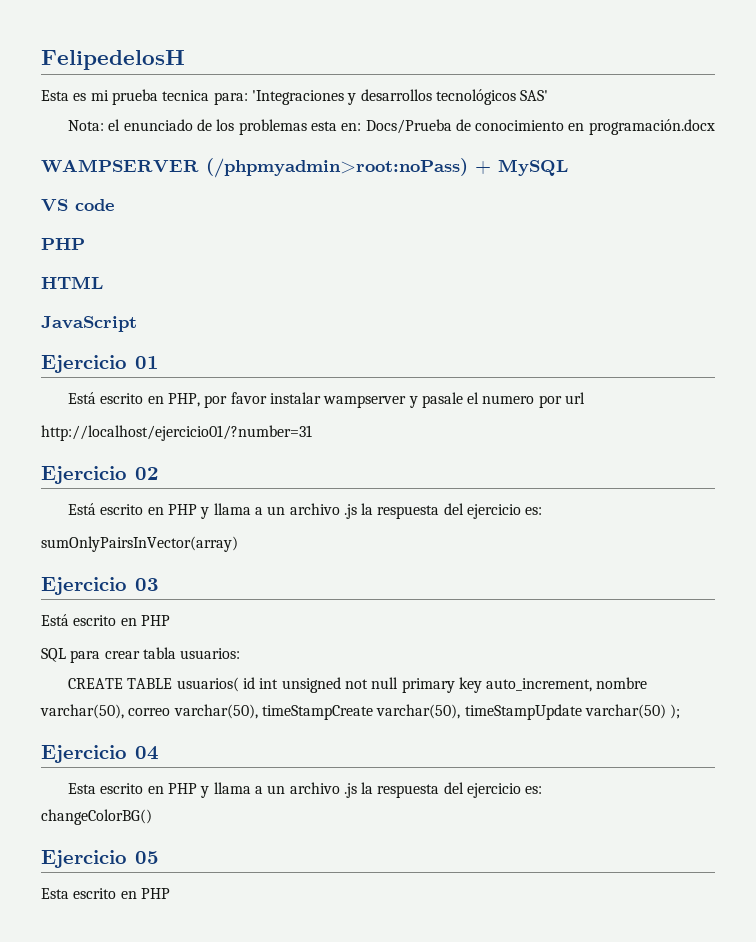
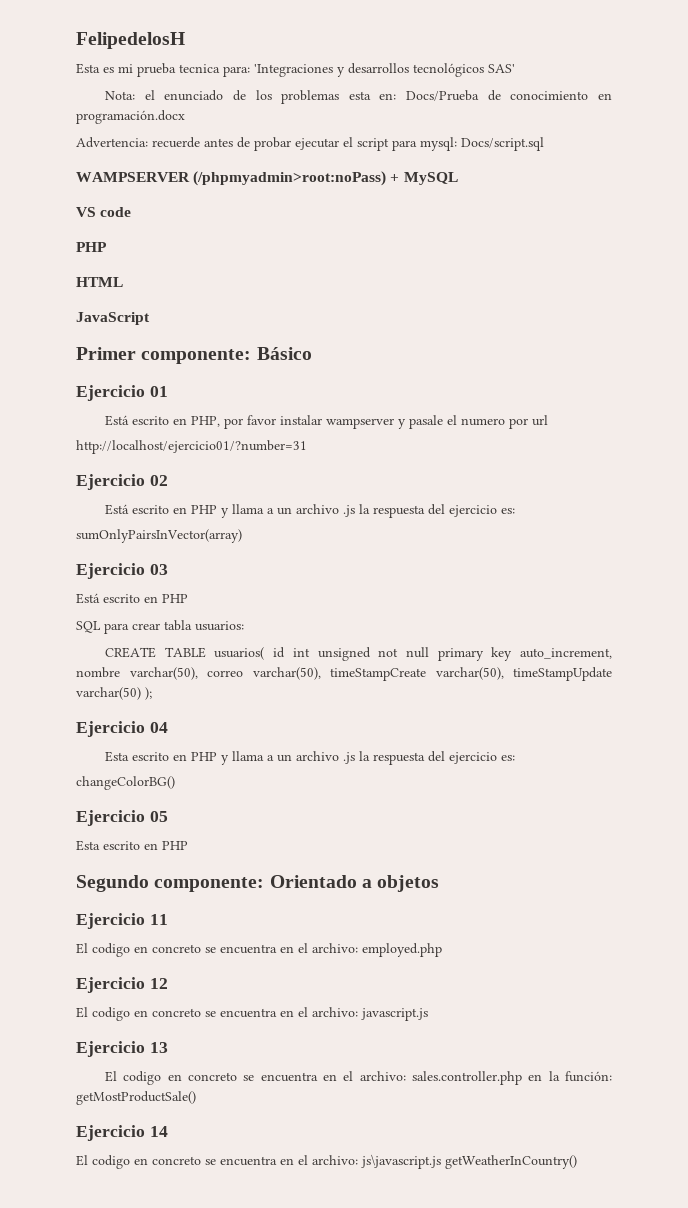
(715, 127) none -> [76,137,544,151] // Advertencia: recuerde antes de probar ejecutar el script para mysql: Docs/script.sql
(137, 324) none -> [76,347,312,364] // Primer componente: Básico
(170, 893) none -> [76,875,440,892] [76,913,168,929] [76,943,442,957] [76,977,168,993] [76,1007,428,1021] [76,1041,168,1057] [104,1071,612,1085] [76,1091,196,1105] [76,1125,168,1141] [76,1154,577,1169] // Segundo componente: Orientado a objetos // Ejercicio 11 // El codigo en concreto se encuentra en el archivo: employed.php // Ejercicio 12 // El codigo en concreto se encuentra en el archivo: javascript.js // Ejercicio 13 // El codigo en concreto se encuentra en el archivo: sales.controller.php en la función: getMostProductSale() // Ejercicio 14 // El codigo en concreto se encuentra en el archivo: js\javascript.js getWeatherInCountry()

